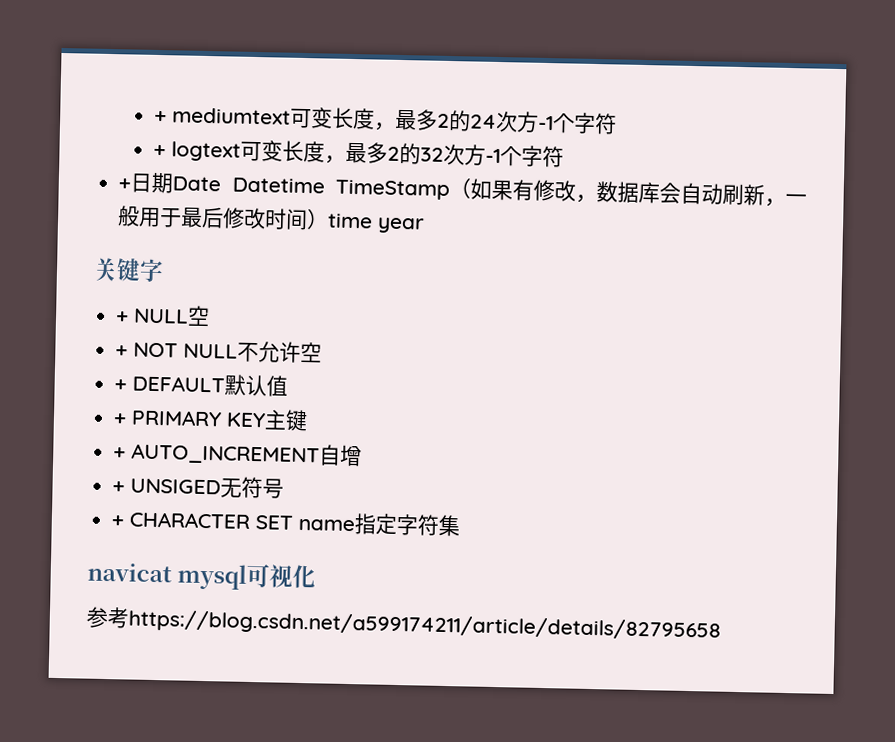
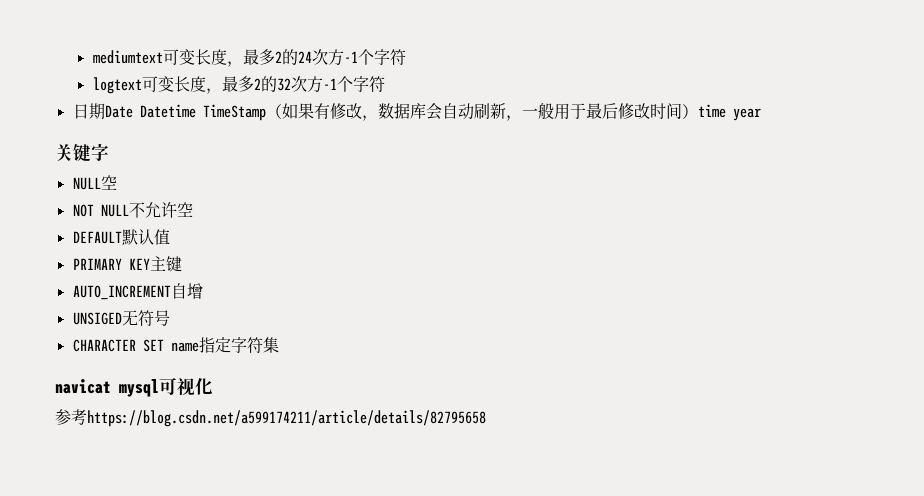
[153,110,167,123] + -> (92, 57) none
[152,144,166,157] + -> (406, 57) none
[118,178,132,190] + -> (385, 84) none
[115,311,130,323] + -> (109, 152) none
[115,345,129,357] + -> (117, 182) none
[114,379,128,391] + -> (193, 209) none
[113,413,128,425] + -> (170, 237) none
[113,447,127,459] + -> (182, 264) none
[112,481,126,493] + -> (203, 291) none
[111,515,125,527] + -> (170, 318) none

